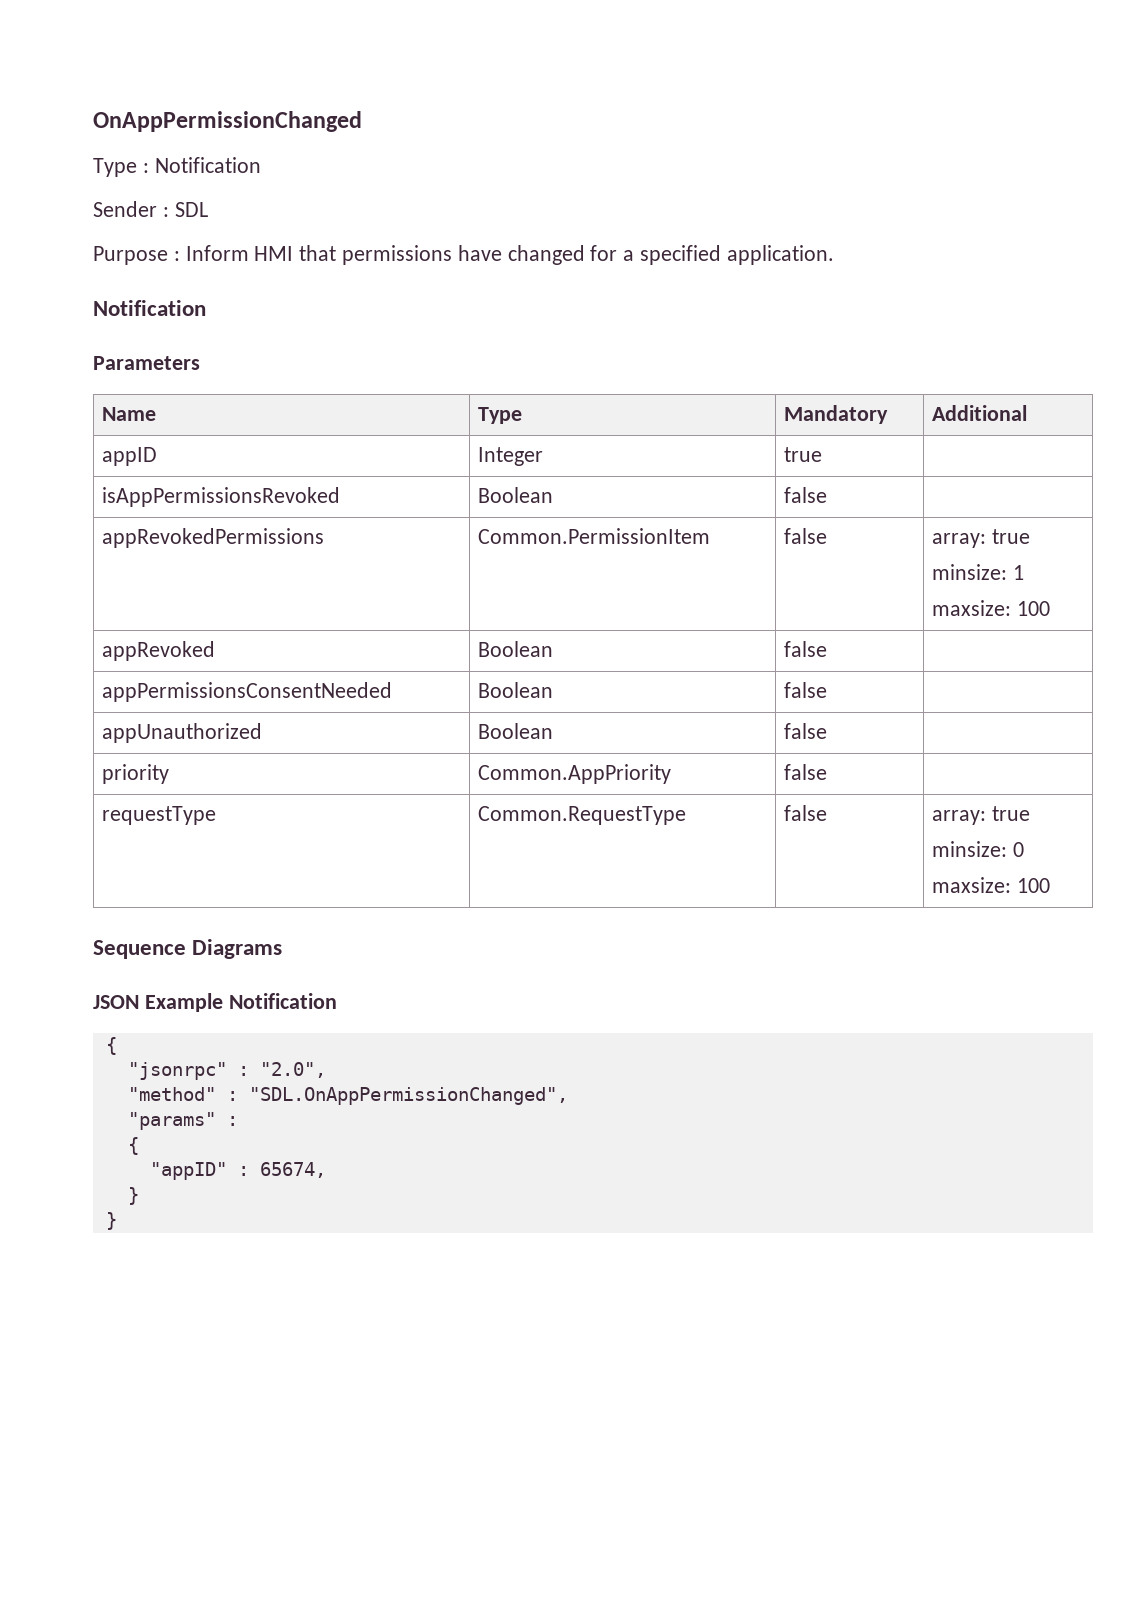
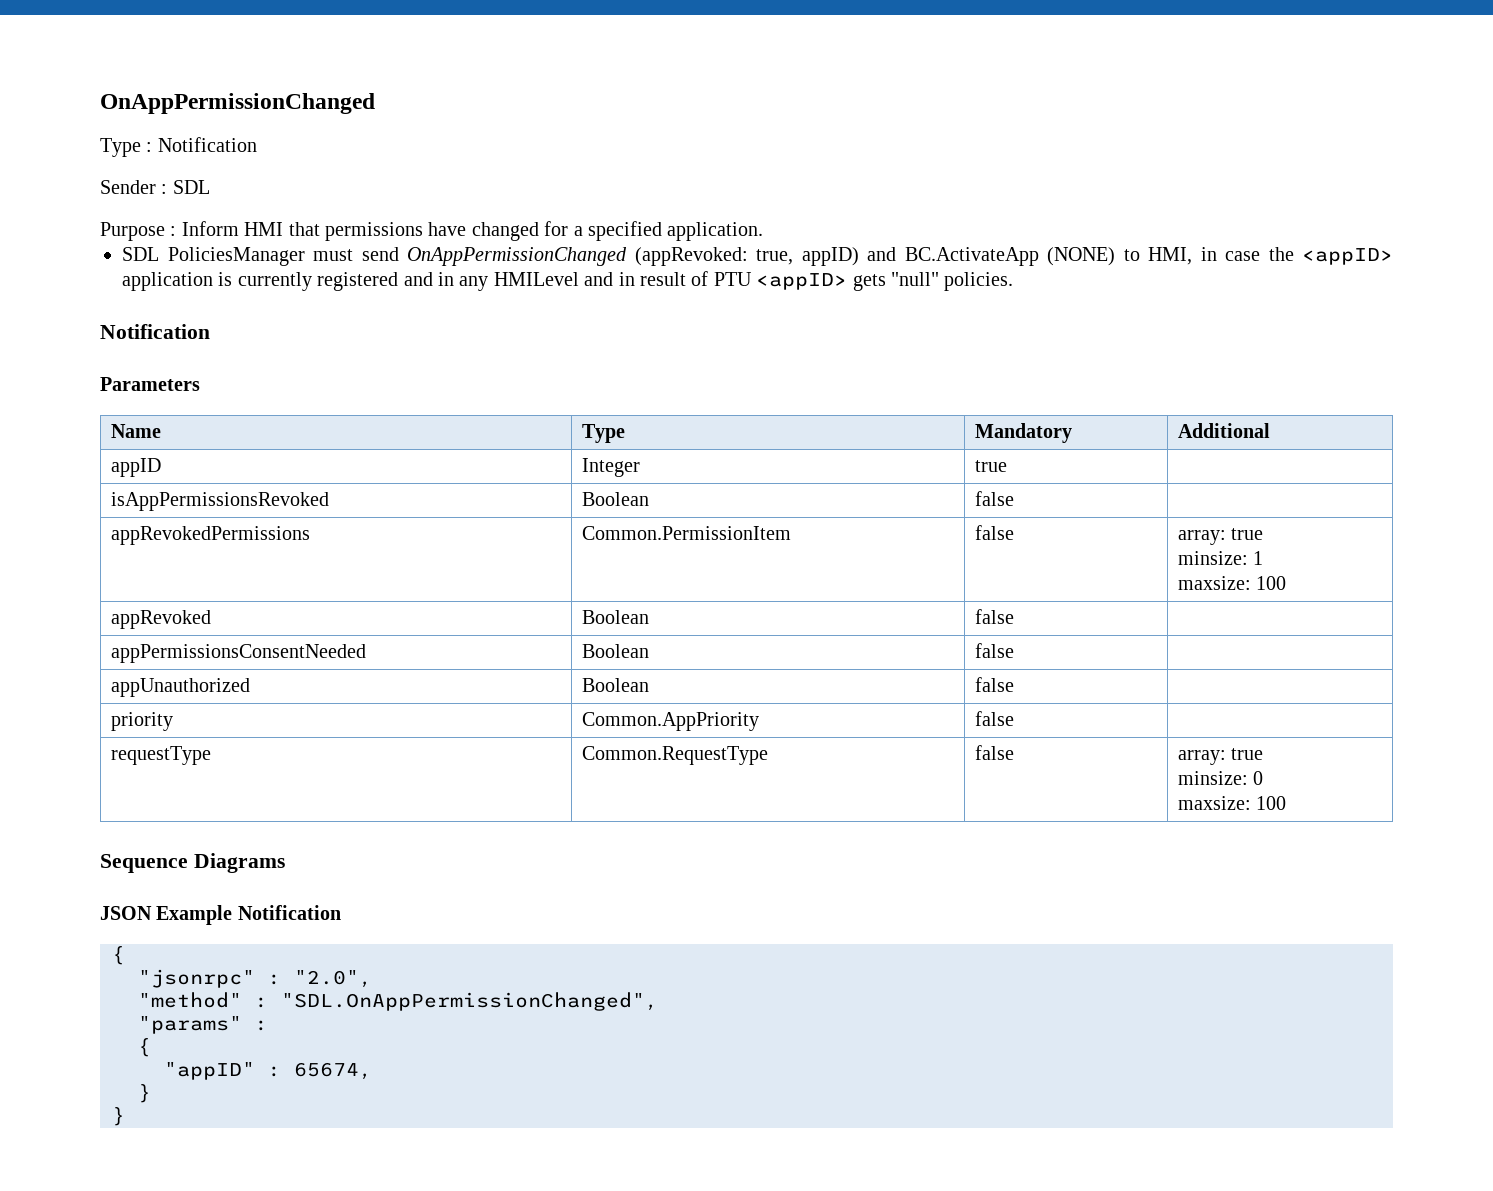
(834, 255) none -> [122,247,1393,266] [122,271,1014,291] // SDL PoliciesManager must send OnAppPermissionChanged (appRevoked: true, appID) and BC.ActivateApp (NONE) to HMI, in case the <appID> application is currently registered and in any HMILevel and in result of PTU <appID> gets "null" policies.

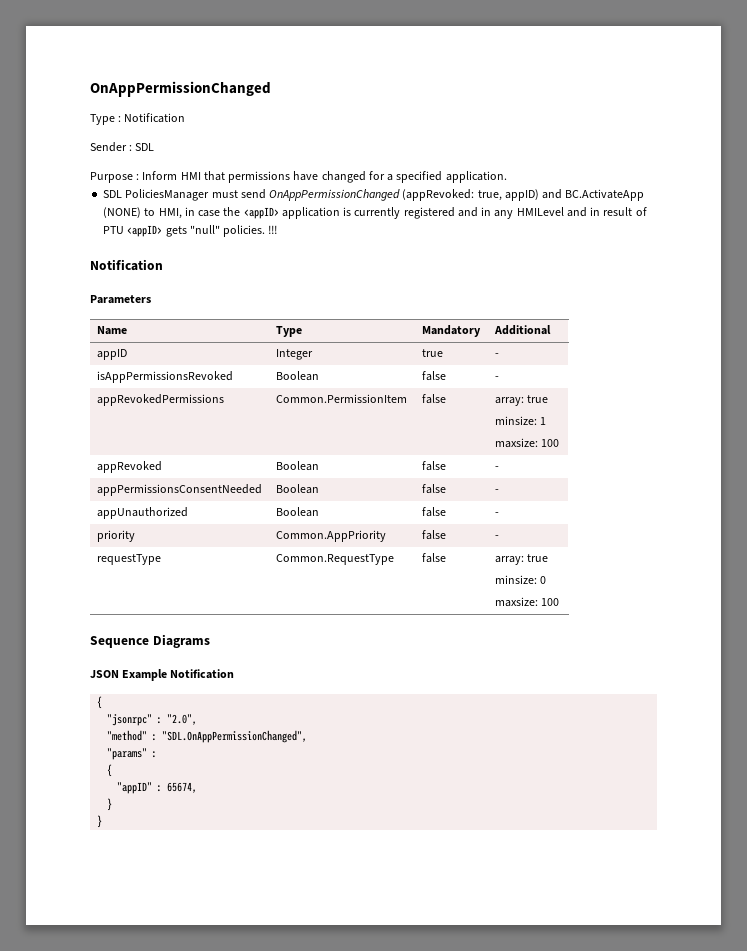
(1014, 281) none -> [268,225,278,234] !!!
(1007, 466) none -> [494,353,499,357] -
(1014, 498) none -> [494,376,499,380] -
(1014, 616) none -> [494,466,499,470] -
(1014, 650) none -> [494,489,499,493] -
(1014, 684) none -> [494,512,499,516] -
(1014, 718) none -> [494,535,499,539] -

